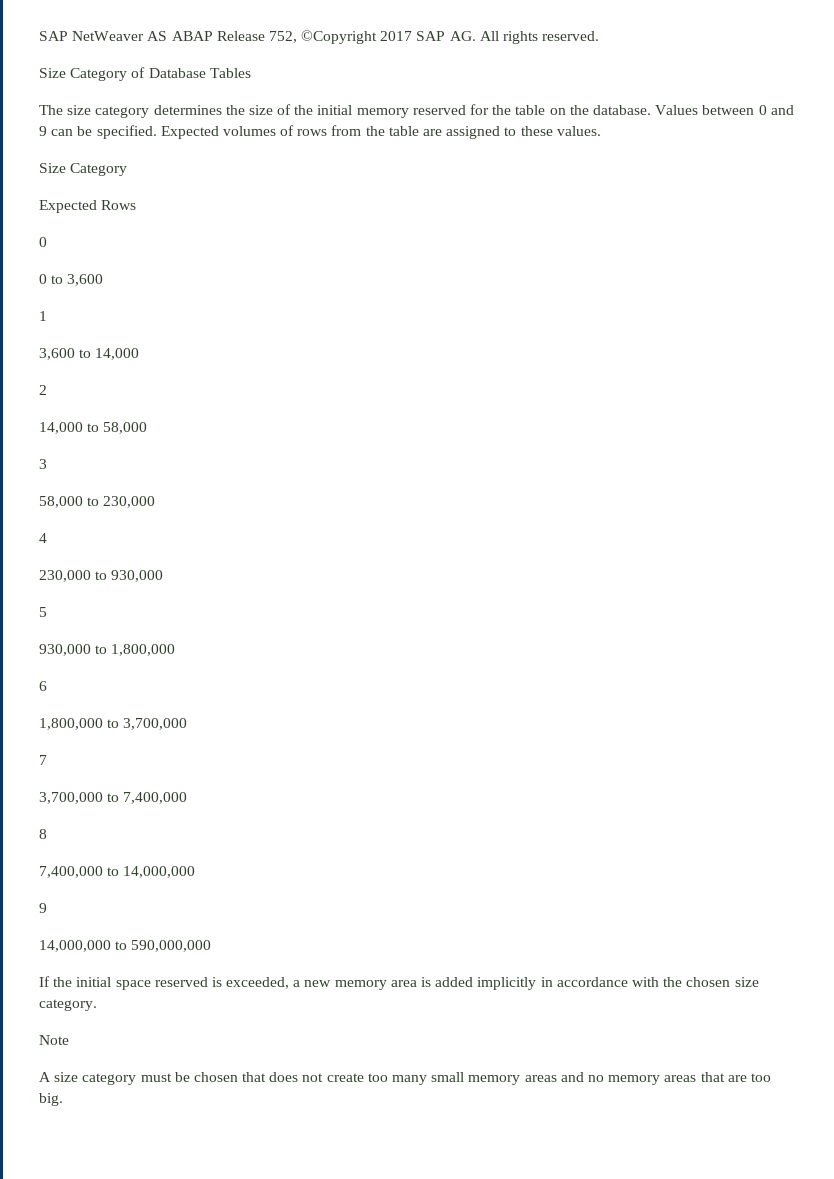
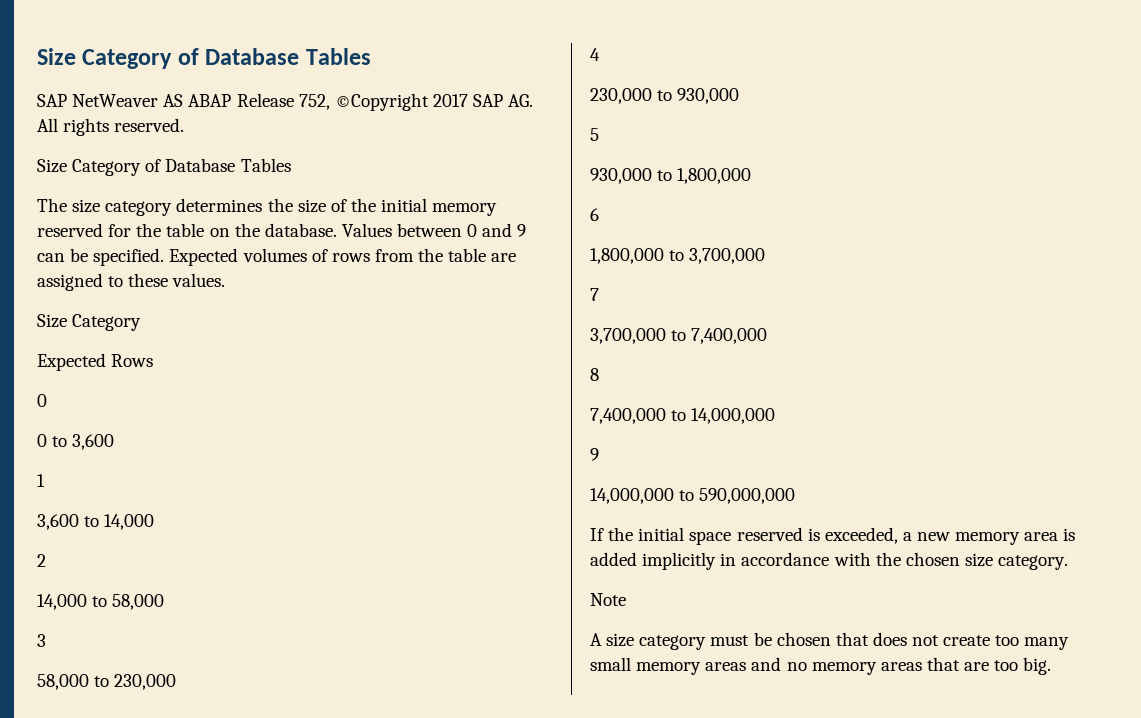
(39, 36) none -> [37,48,371,69] Size Category of Database Tables //

